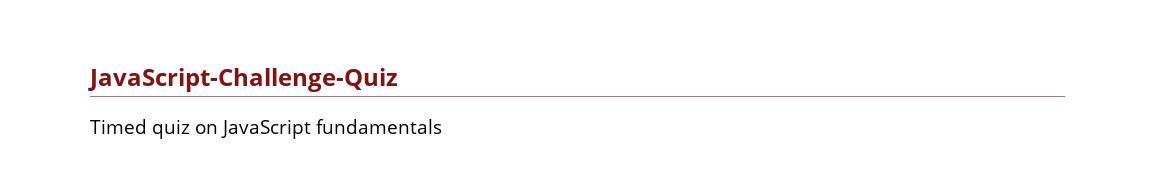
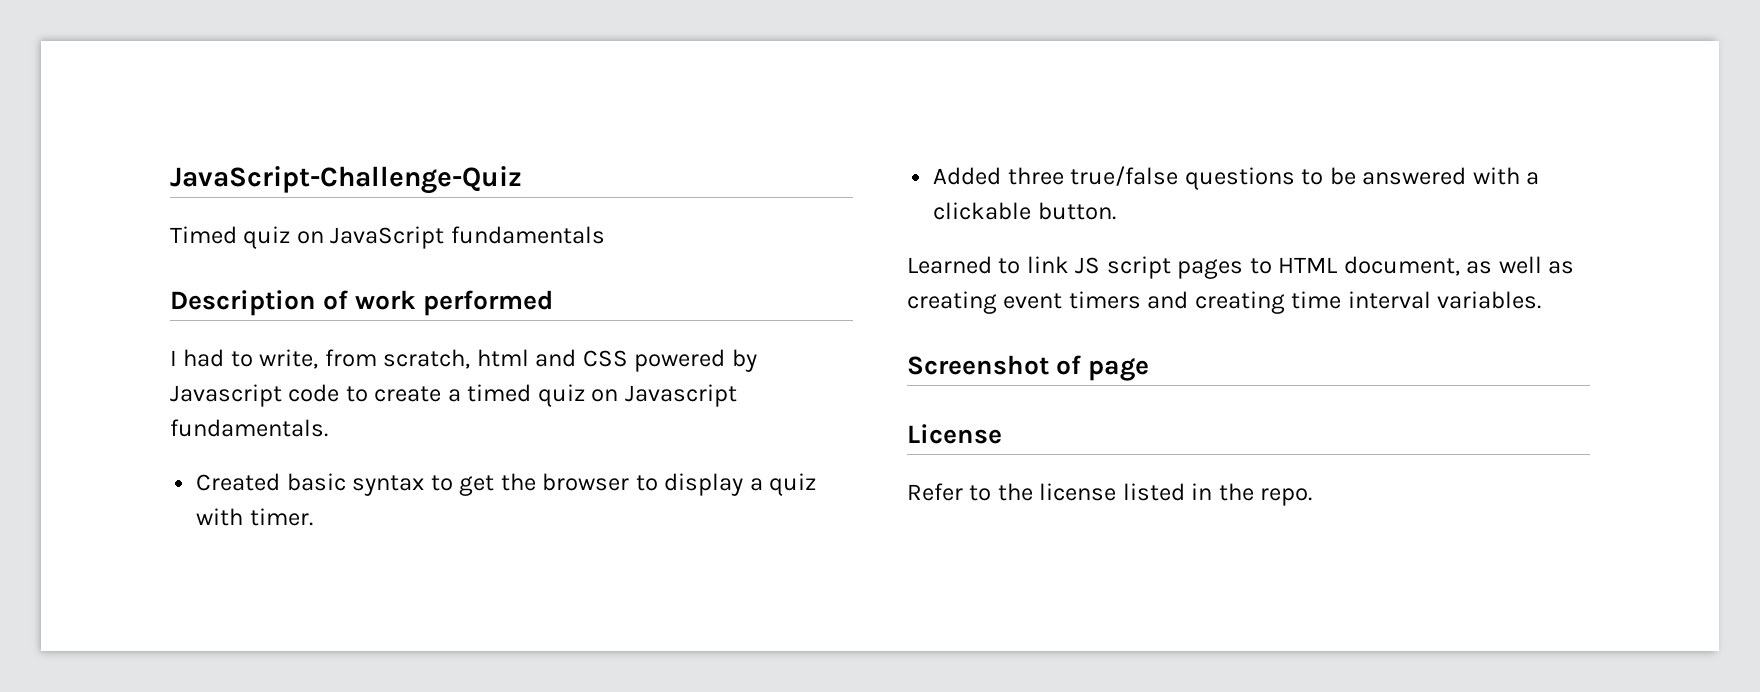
(442, 126) none -> [170,290,554,316] [170,349,757,372] [170,384,737,407] [170,419,328,437] [196,473,817,496] [196,508,313,526] [933,166,1540,190] [933,202,1116,220] [907,256,1575,279] [907,291,1542,314] [907,355,1150,381] [907,424,1002,444] [907,483,1313,506] // Description of work performed // I had to write, from scratch, html and CSS powered by Javascript code to create a timed quiz on Javascript fundamentals. // Created basic syntax to get the browser to display a quiz with timer. // Added three true/false questions to be answered with a clickable button. // Learned to link JS script pages to HTML document, as well as creating event timers and creating time interval variables. // Screenshot of page // License // Refer to the license listed in the repo.

